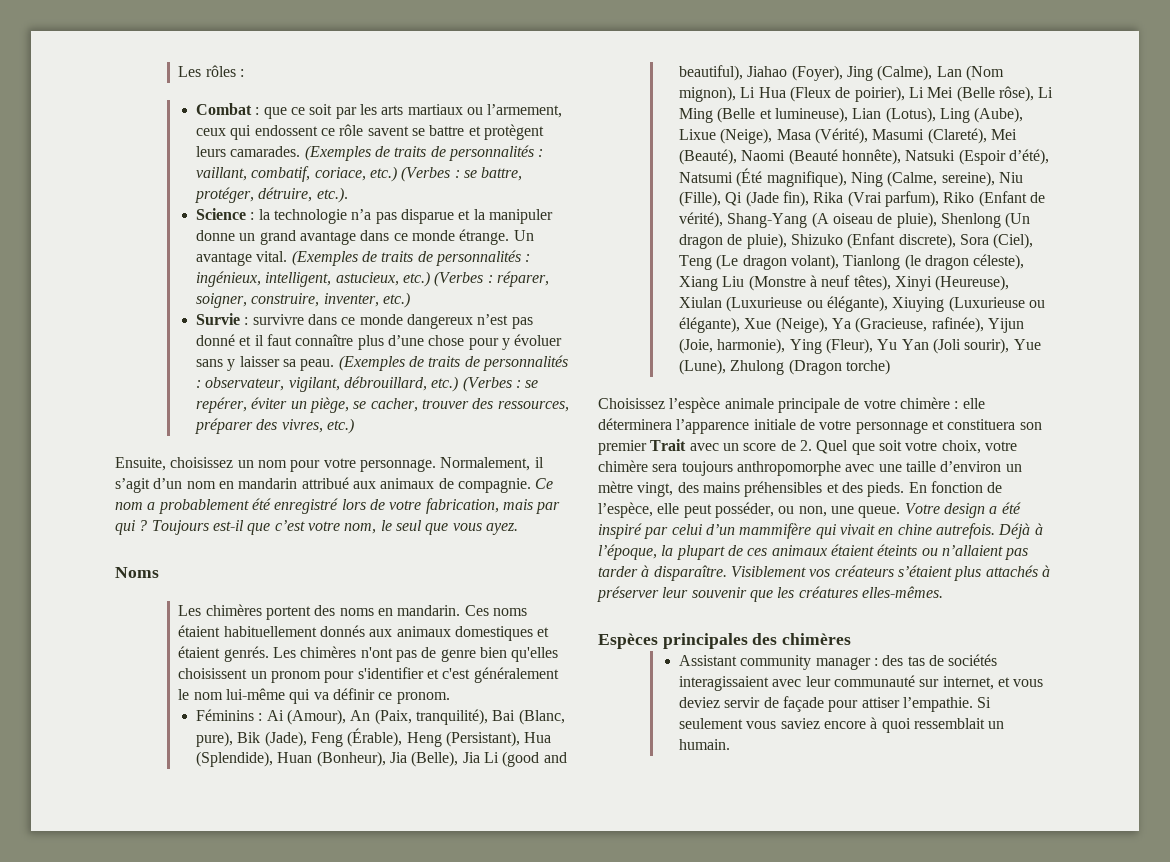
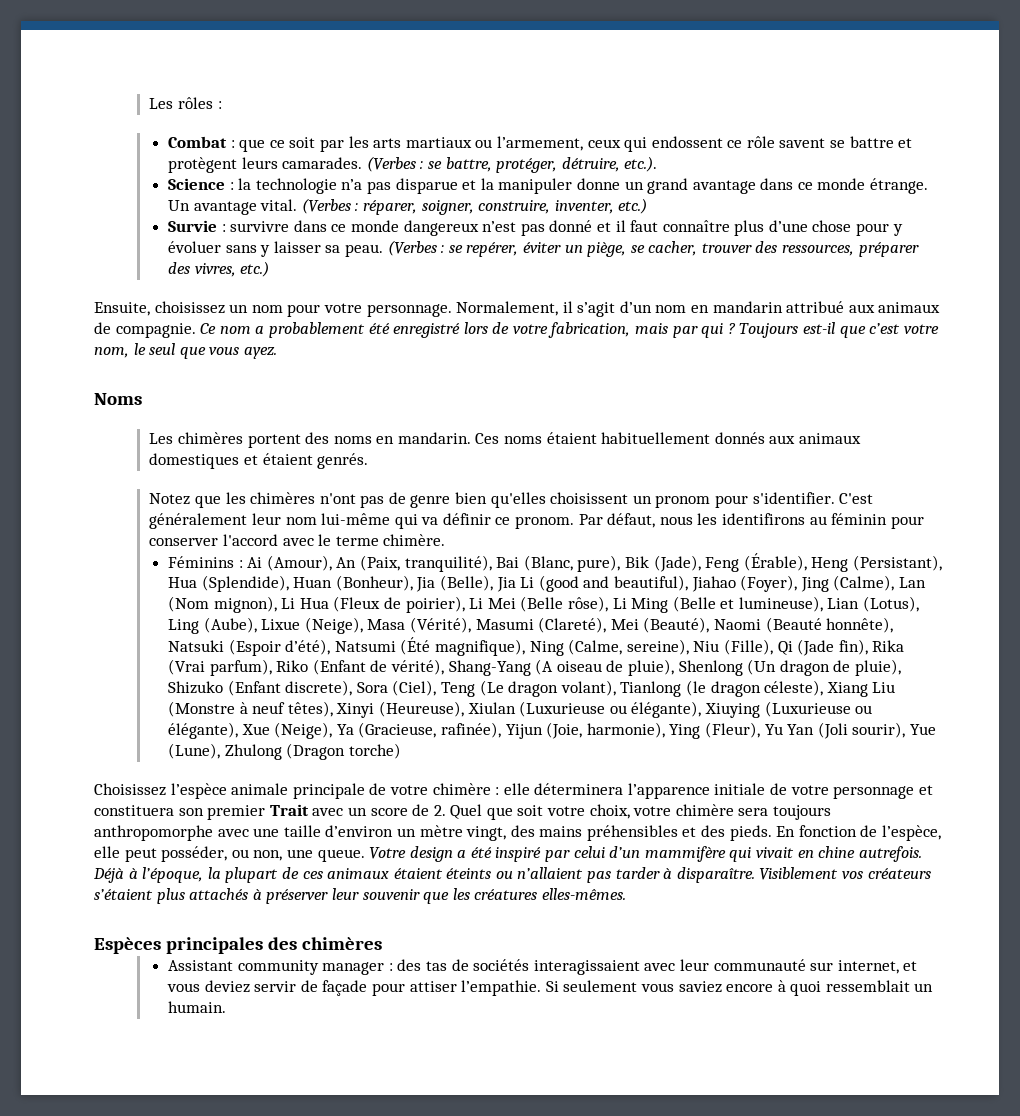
[304,145,544,161] [195,166,397,182] (Exemples de traits de personnalités : vaillant, combatif, coriace, etc.) -> (363, 163) none
[291,250,531,266] [195,271,430,287] (Exemples de traits de personnalités : ingénieux, intelligent, astucieux, etc.) -> (298, 205) none
[338,355,568,371] [195,376,459,392] (Exemples de traits de personnalités : observateur, vigilant, débrouillard, etc.) -> (383, 250) none
[273,647,297,658] Les -> [149,492,246,508] // Notez que les
[357,667,559,683] [178,689,190,700] s'identifier et c'est généralement le -> [752,492,874,504] [149,513,281,529] s'identifier. C'est généralement leur
(450, 698) none -> [578,513,924,529] [149,534,446,546] Par défaut, nous les identifirons au féminin pour conserver l'accord avec le terme chimère.

